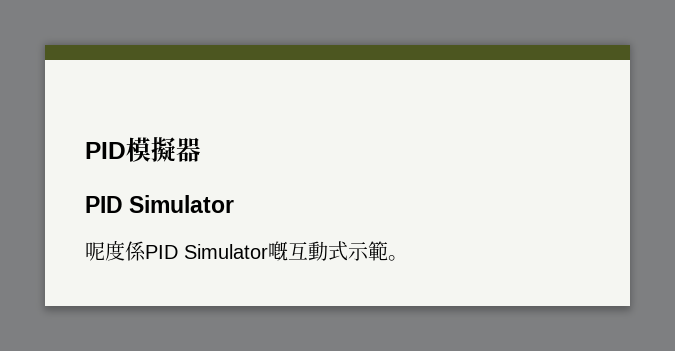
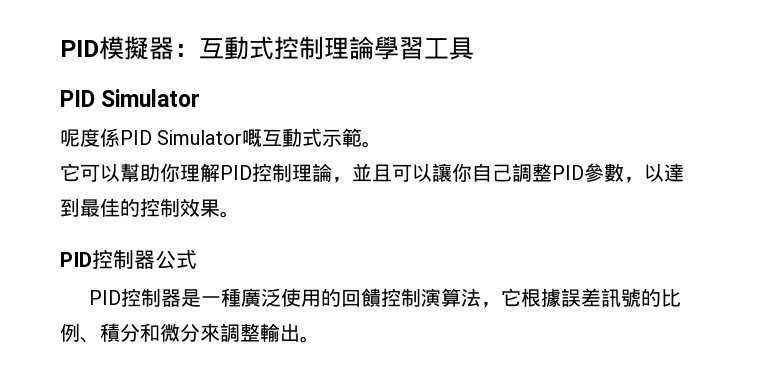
(201, 149) none -> [174,36,474,60] ：互動式控制理論學習工具
(408, 258) none -> [60,163,684,183] [60,198,240,218] [60,250,197,269] [88,288,681,308] [60,323,320,343] // 它可以幫助你理解PID控制理論，並且可以讓你自己調整PID參數，以達到最佳的控制效果。 // PID控制器公式 // PID控制器是一種廣泛使用的回饋控制演算法，它根據誤差訊號的比例、積分和微分來調整輸出。

